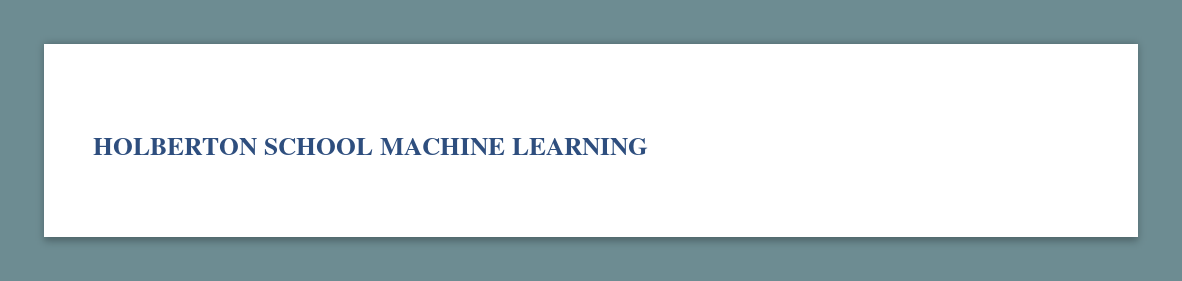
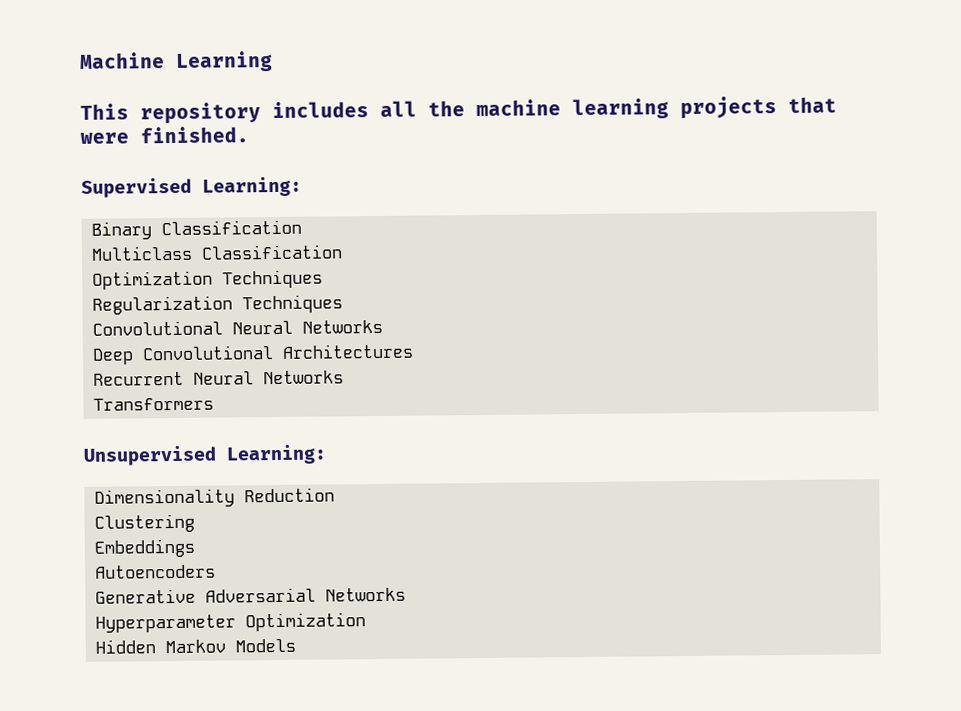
[93,138,648,155] HOLBERTON SCHOOL MACHINE LEARNING -> [80,51,273,72] [80,96,837,125] [80,126,249,144] [81,176,302,198] [90,219,302,240] [90,244,343,261] [91,269,323,290] [91,294,343,315] [91,319,383,336] [91,343,414,365] [92,370,344,386] [92,397,214,411] [83,444,327,466] [93,487,335,508] [93,513,195,533] [93,538,195,558] [94,564,216,579] [94,587,406,604] [94,612,366,633] [94,638,296,654] Machine Learning // This repository includes all the machine learning projects that were finished. // Supervised Learning: // Binary Classification // Multiclass Classification // Optimization Techniques // Regularization Techniques // Convolutional Neural Networks // Deep Convolutional Architectures // Recurrent Neural Networks // Transformers // Unsupervised Learning: // Dimensionality Reduction // Clustering // Embeddings // Autoencoders // Generative Adversarial Networks // Hyperparameter Optimization // Hidden Markov Models

